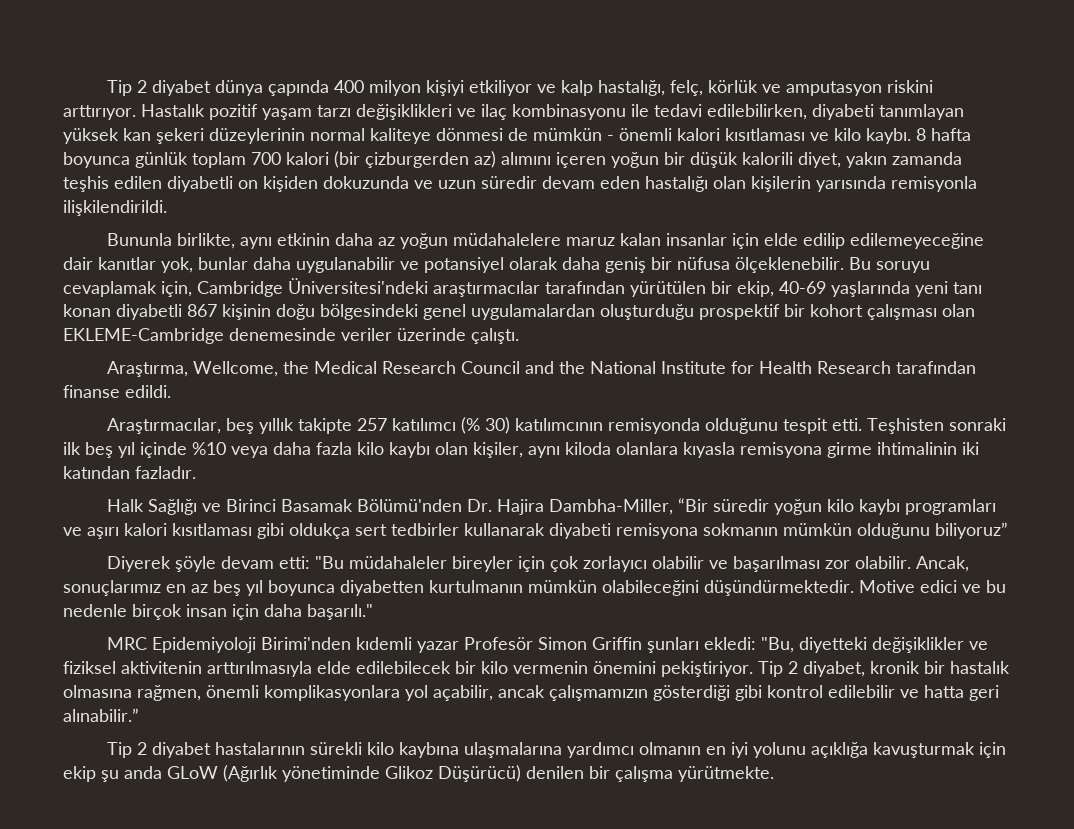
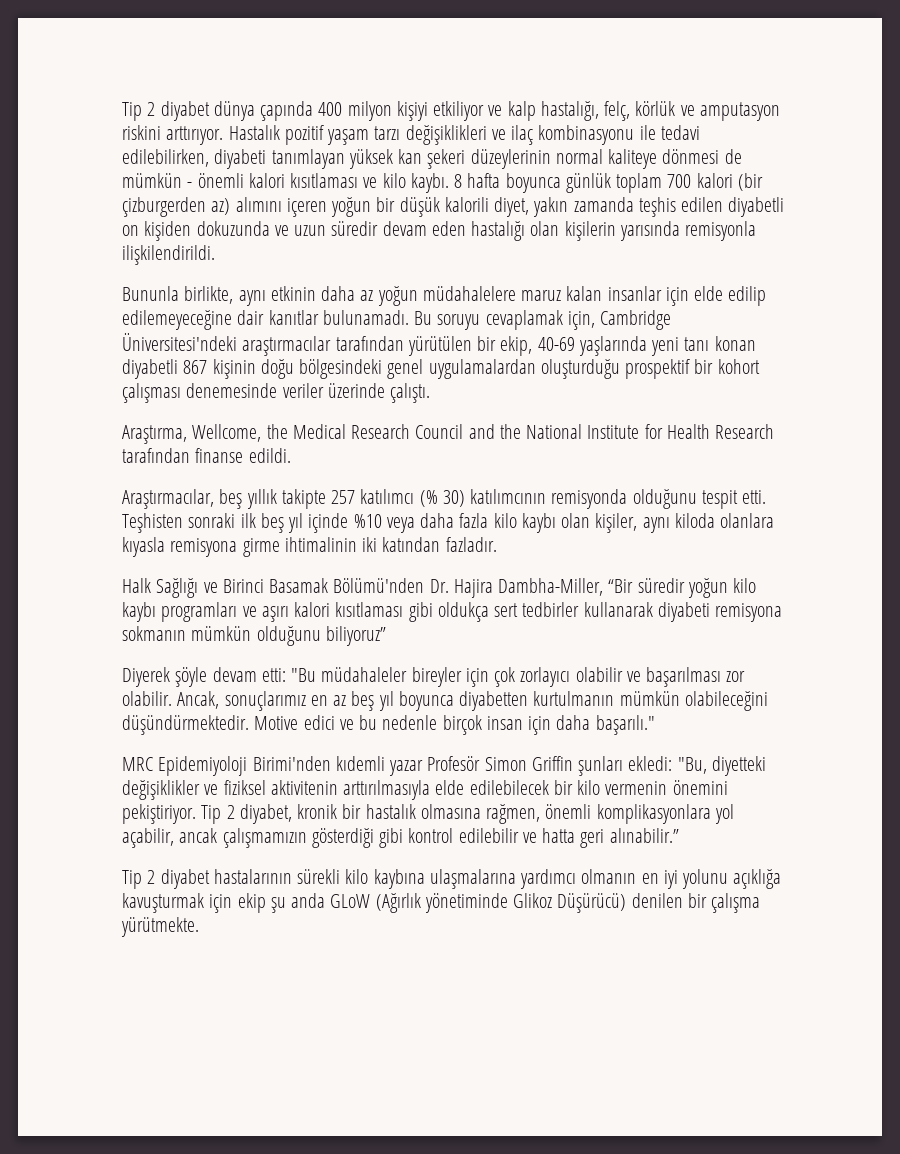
[161,257,844,273] yok, bunlar daha uygulanabilir ve potansiyel olarak daha geniş bir nüfusa ölçeklenebilir. -> [322,310,409,325] bulunamadı.
[942,304,975,317] [63,328,224,344] olan EKLEME-Cambridge -> (181, 393) none

